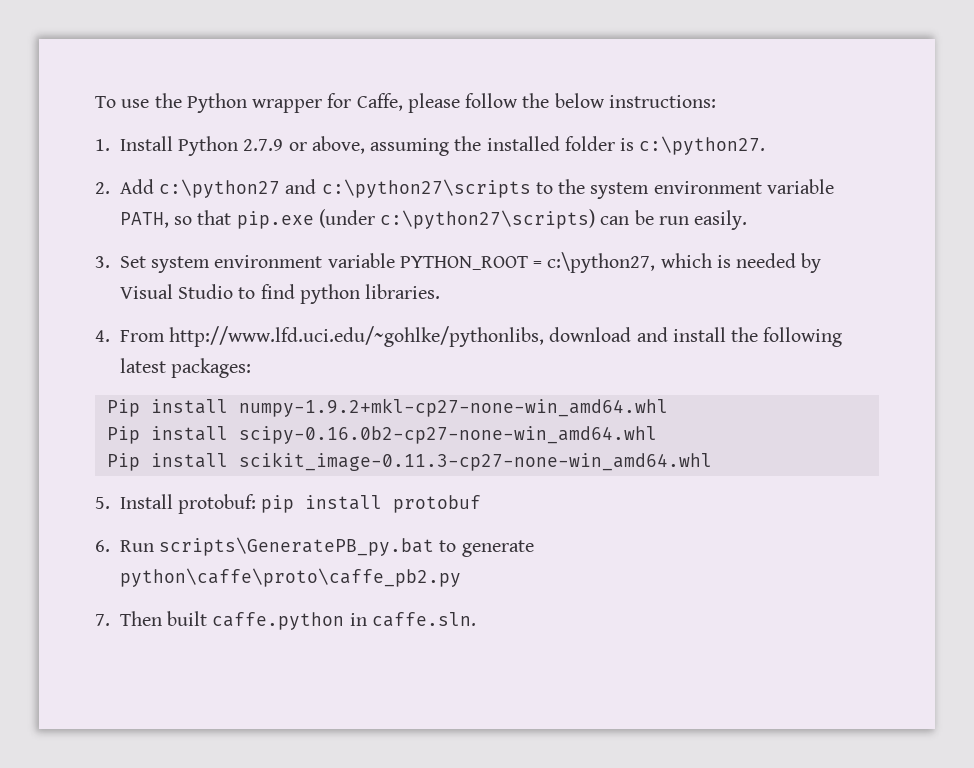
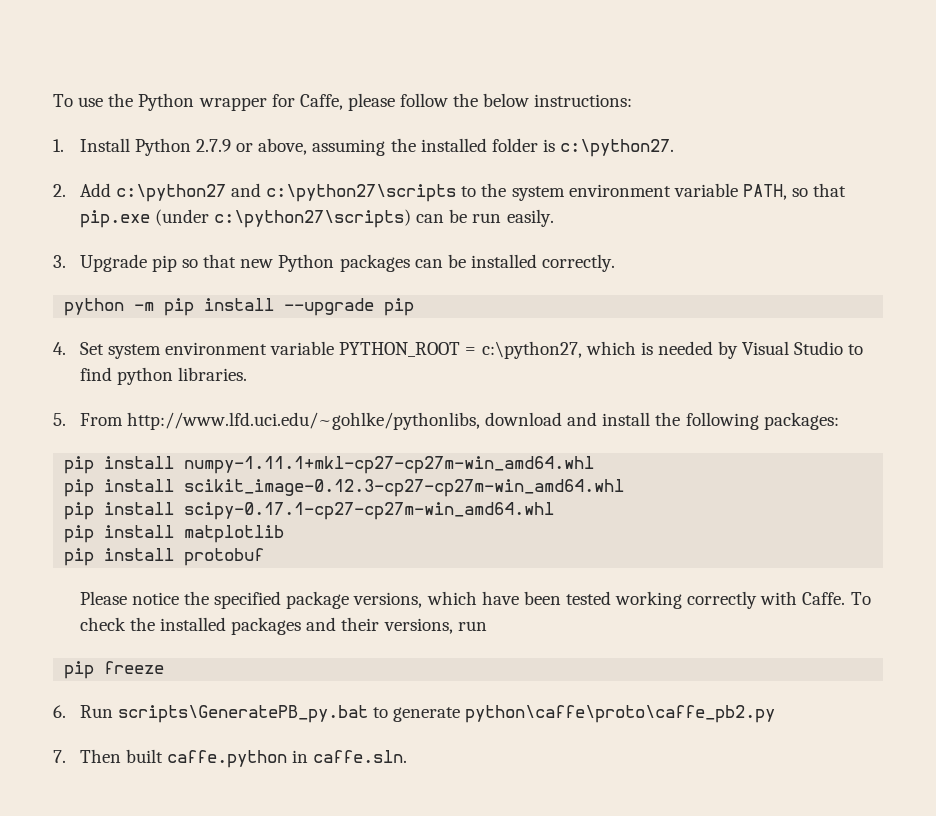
(110, 262) none -> [79,254,616,272] [64,298,415,316] [53,342,66,355] Upgrade pip so that new Python packages can be installed correctly. // python -m pip install --upgrade pip // 4.
[95,330,110,342] 4. -> [53,413,66,426] 5.
[119,358,166,373] latest -> (759, 421) none
[106,398,668,417] [106,426,657,444] [106,452,712,471] [95,494,482,514] Pip install numpy-1.9.2+mkl-cp27-none-win_amd64.whl // Pip install scipy-0.16.0b2-cp27-none-win_amd64.whl // Pip install scikit_image-0.11.3-cp27-none-win_amd64.whl // 5. Install protobuf: pip install protobuf -> [64,456,595,474] [64,479,625,497] [64,502,555,520] [64,525,285,543] [64,548,265,566] [79,591,871,609] [79,617,487,635] [64,661,165,679] pip install numpy-1.11.1+mkl-cp27-cp27m-win_amd64.whl // pip install scikit_image-0.12.3-cp27-cp27m-win_amd64.whl // pip install scipy-0.17.1-cp27-cp27m-win_amd64.whl // pip install matplotlib // pip install protobuf // Please notice the specified package versions, which have been tested working correctly with Caffe. To check the installed packages and their versions, run // pip freeze

